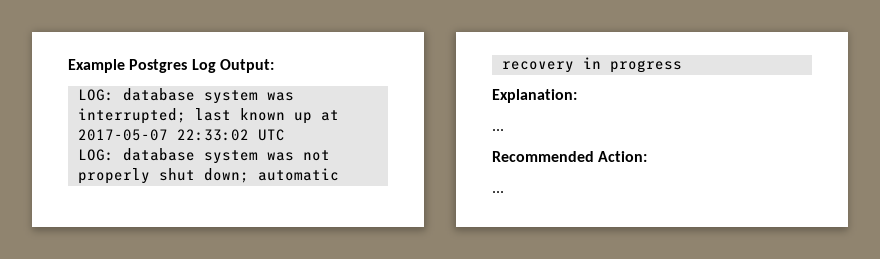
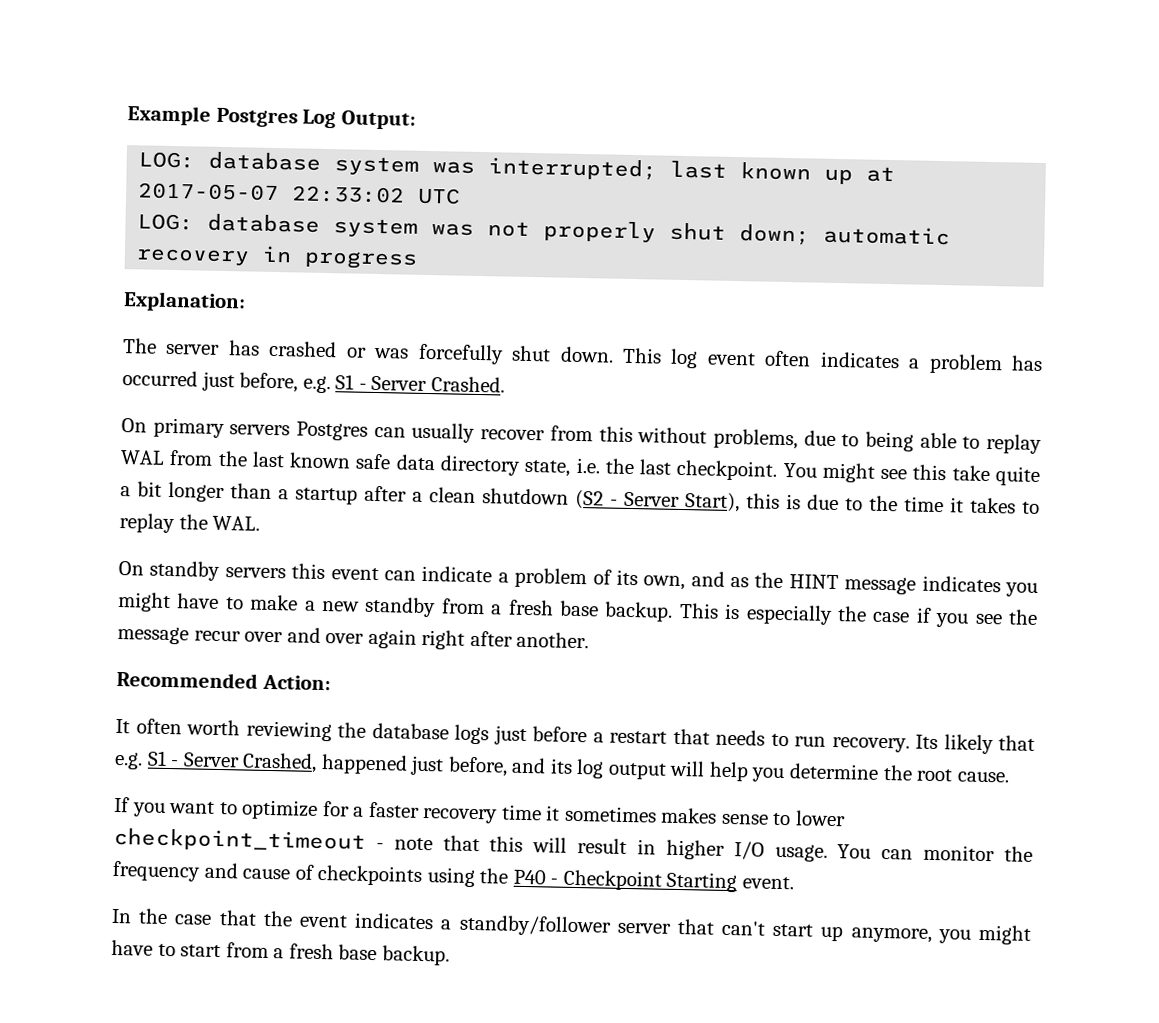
[492,129,504,131] [492,151,648,162] [492,191,504,193] ... // Recommended Action: // ... -> [123,338,1043,375] [122,370,505,394] [121,417,1042,455] [120,449,1041,487] [120,481,1040,514] [119,513,261,534] [118,560,1039,597] [117,592,1038,628] [117,625,590,650] [116,670,331,691] [115,718,1035,755] [114,750,1009,783] [114,796,847,827] [113,827,1033,862] [112,860,794,893] [111,908,1031,945] [111,939,450,966] The server has crashed or was forcefully shut down. This log event often indicates a problem has occurred just before, e.g. S1 - Server Crashed. // On primary servers Postgres can usually recover from this without problems, due to being able to replay WAL from the last known safe data directory state, i.e. the last checkpoint. You might see this take quite a bit longer than a startup after a clean shutdown (S2 - Server Start), this is due to the time it takes to replay the WAL. // On standby servers this event can indicate a problem of its own, and as the HINT message indicates you might have to make a new standby from a fresh base backup. This is especially the case if you see the message recur over and over again right after another. // Recommended Action: // It often worth reviewing the database logs just before a restart that needs to run recovery. Its likely that e.g. S1 - Server Crashed, happened just before, and its log output will help you determine the root cause. // If you want to optimize for a faster recovery time it sometimes makes sense to lower checkpoint_timeout - note that this will result in higher I/O usage. You can monitor the frequency and cause of checkpoints using the P40 - Checkpoint Starting event. // In the case that the event indicates a standby/follower server that can't start up anymore, you might have to start from a fresh base backup.

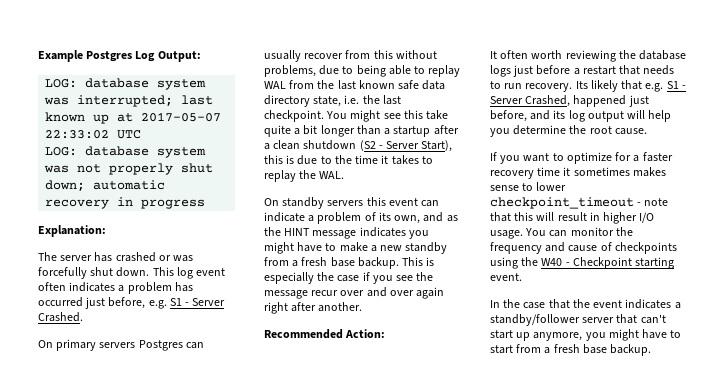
[512,869,546,885] P40 -> [541,258,563,266] W40
[666,871,738,893] Starting -> [635,257,675,269] starting

